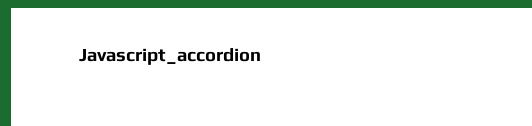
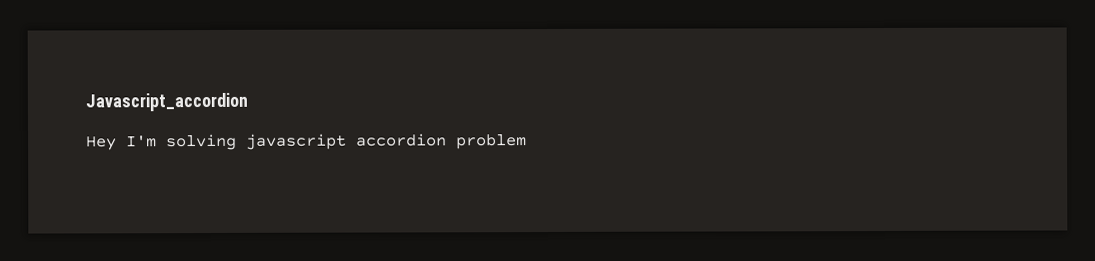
(261, 56) none -> [86,133,527,151] // Hey I'm solving javascript accordion problem

